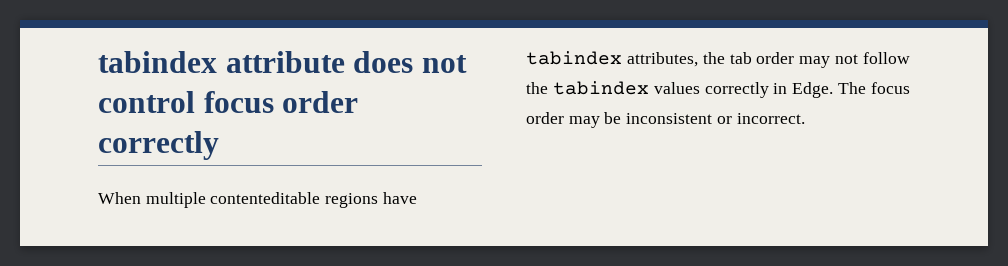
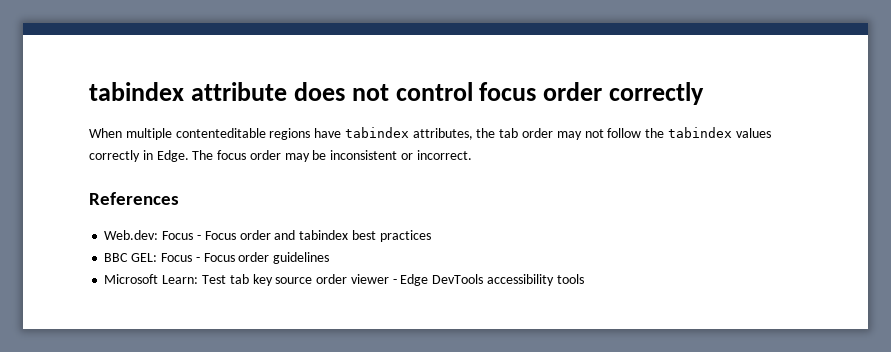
(805, 118) none -> [89,192,179,205] [104,230,431,242] [104,252,330,264] [104,274,584,286] // References // Web.dev: Focus - Focus order and tabindex best practices // BBC GEL: Focus - Focus order guidelines // Microsoft Learn: Test tab key source order viewer - Edge DevTools accessibility tools

